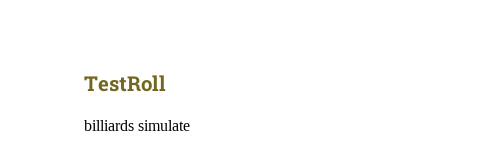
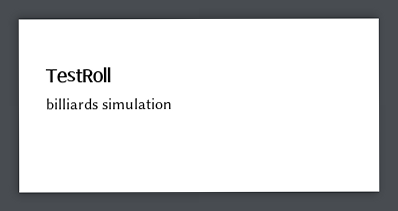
[138,120,191,131] simulate -> [101,98,174,110] simulation

